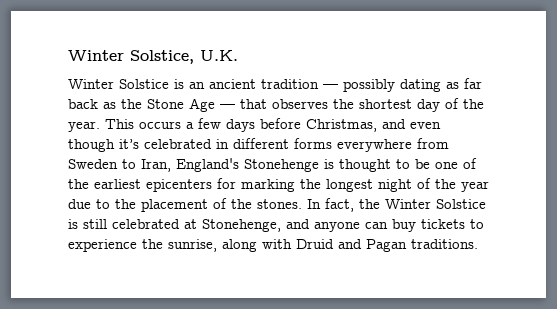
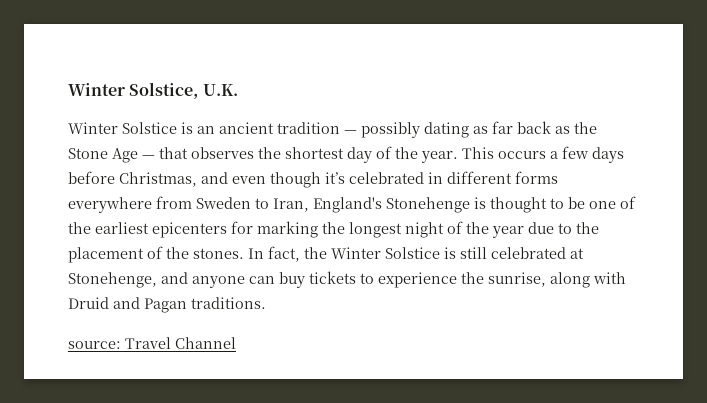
(478, 244) none -> [68,337,236,349] // source: Travel Channel

